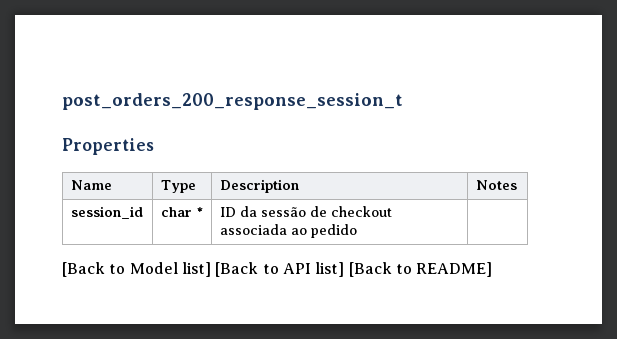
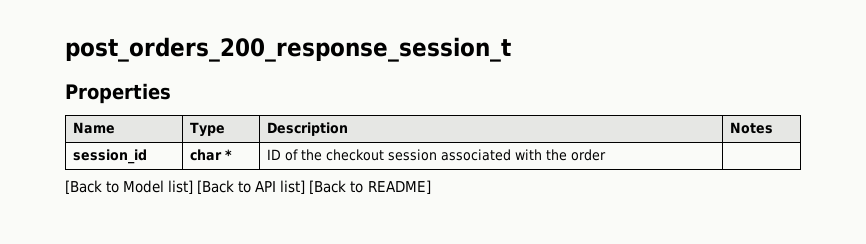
[239,206,392,217] [219,224,357,238] da sessão de checkout associada ao pedido -> [285,149,607,161] of the checkout session associated with the order

